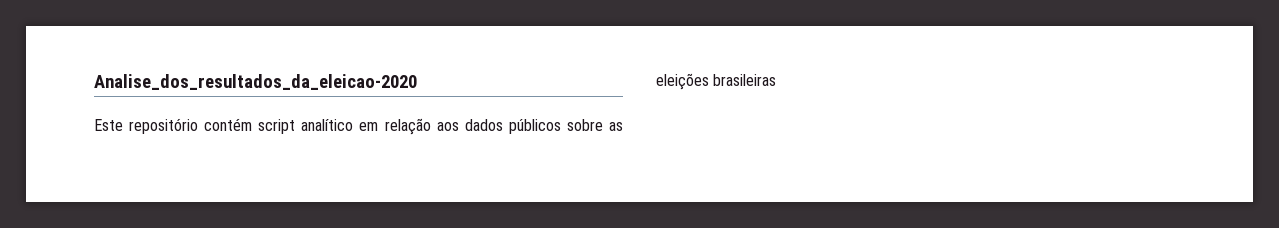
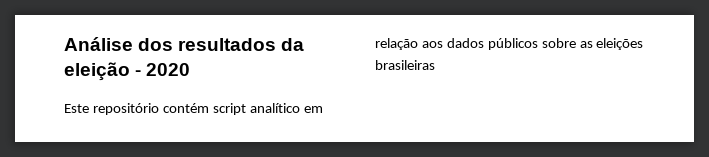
[94,74,417,90] Analise_dos_resultados_da_eleicao-2020 -> [64,37,305,51] [64,62,191,81] Análise dos resultados da eleição - 2020

